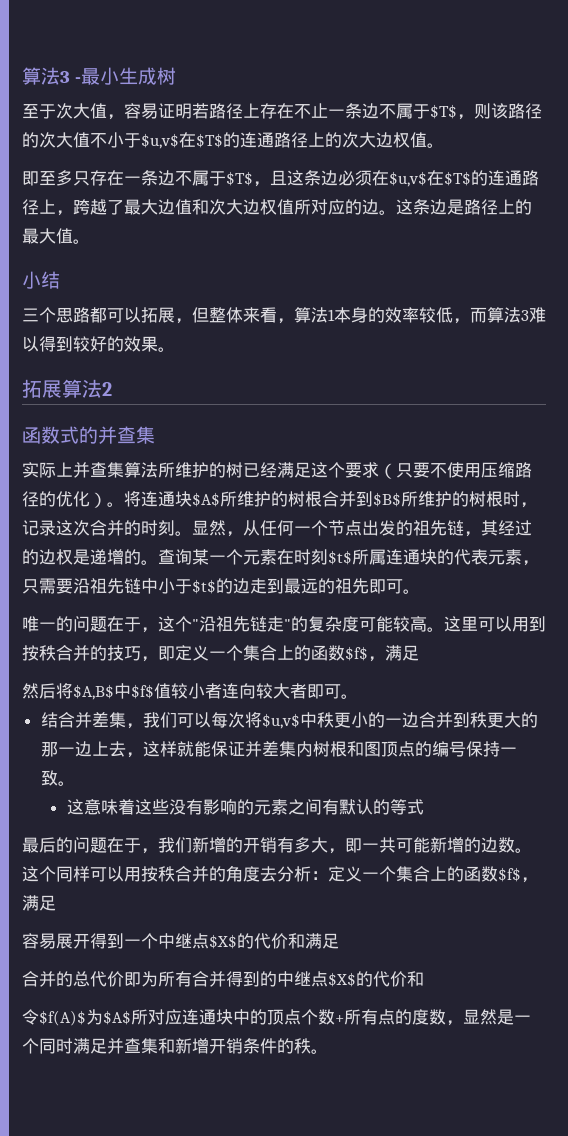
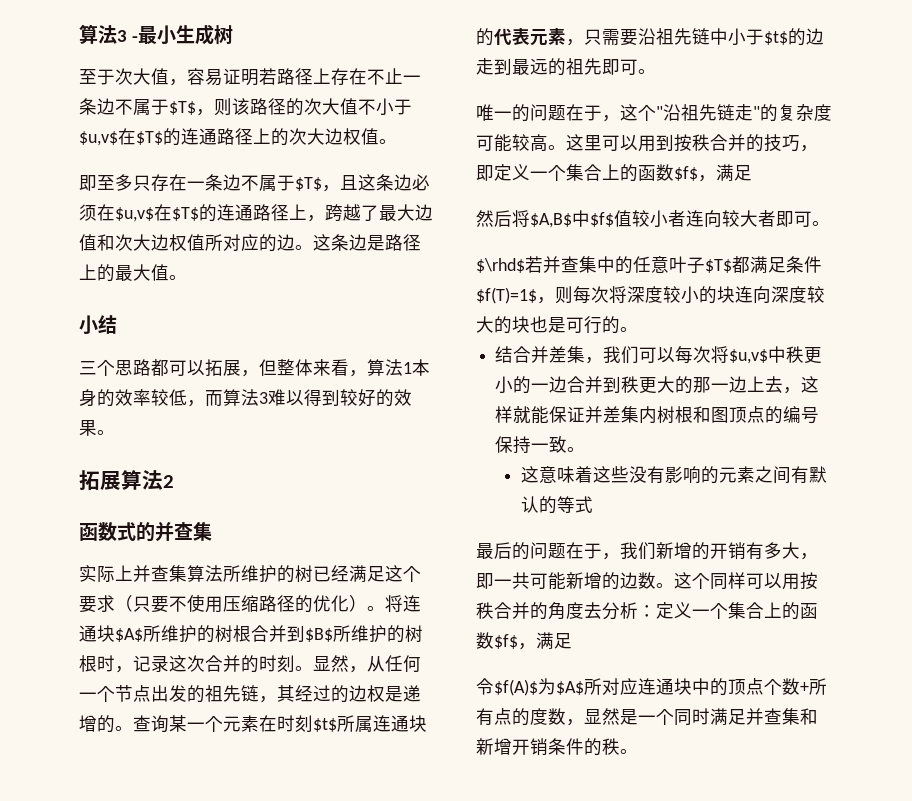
(358, 696) none -> [476,256,822,274] [476,286,825,304] [476,316,638,334] // $\rhd$若并查集中的任意叶子$T$都满足条件$f(T)=1$，则每次将深度较小的块连向深度较大的块也是可行的。
[22,933,339,949] [22,971,424,987] // 容易展开得到一个中继点$X$的代价和满足 // 合并的总代价即为所有合并得到的中继点$X$的代价和 -> (572, 641) none

